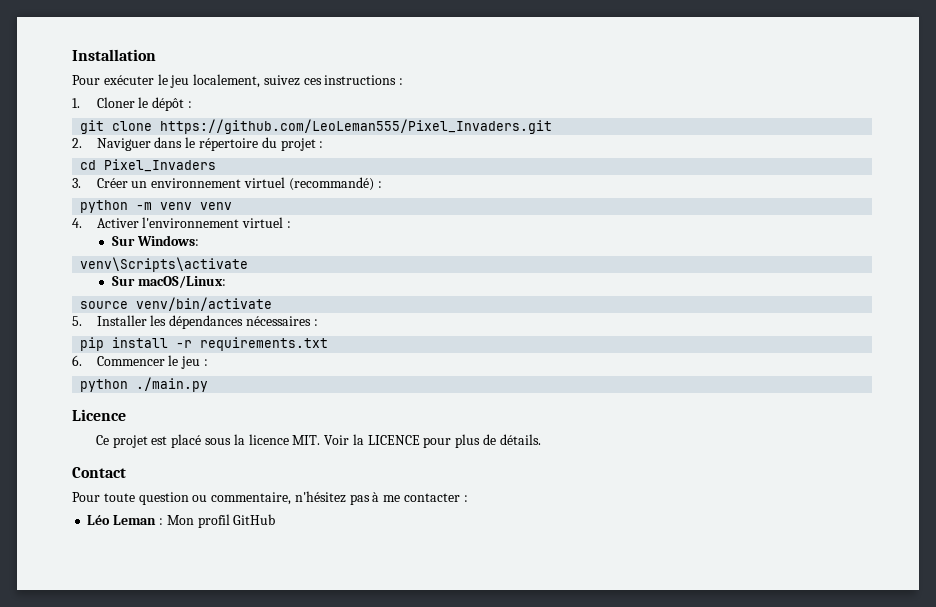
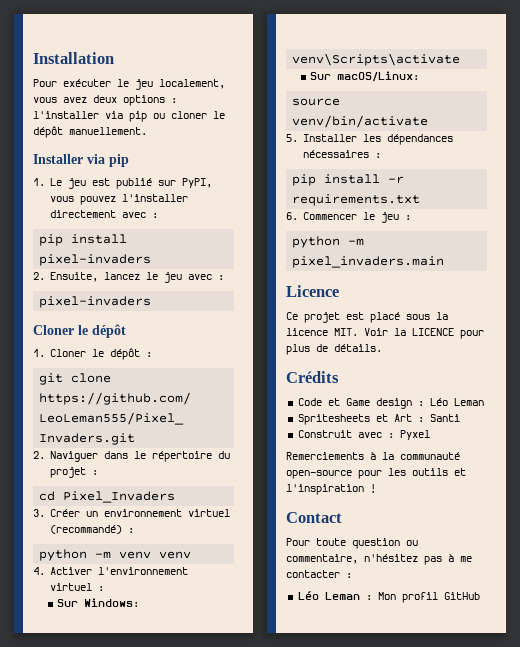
[263,75,404,86] suivez ces instructions : -> [33,95,177,106] [33,111,225,122] [33,126,147,138] [33,154,129,167] [33,178,213,189] [50,194,189,205] [50,210,159,218] [39,234,128,246] [39,254,152,266] [33,272,225,283] [39,296,152,308] [33,324,126,338] vous avez deux options : l'installer via pip ou cloner le dépôt manuellement. // Installer via pip // 1. Le jeu est publié sur PyPI, vous pouvez l'installer directement avec : // pip install pixel-invaders // 2. Ensuite, lancez le jeu avec : // pixel-invaders // Cloner le dépôt
[136,377,209,392] ./main.py -> [348,238,365,246] [292,256,445,268] -m pixel_invaders.main
(541, 439) none -> [286,371,339,383] [297,398,484,409] [297,414,460,425] [297,430,430,440] [286,452,460,460] [286,468,466,479] [286,484,376,495] // Crédits // Code et Game design : Léo Leman // Spritesheets et Art : Santi // Construit avec : Pyxel // Remerciements à la communauté open-source pour les outils et l'inspiration !

